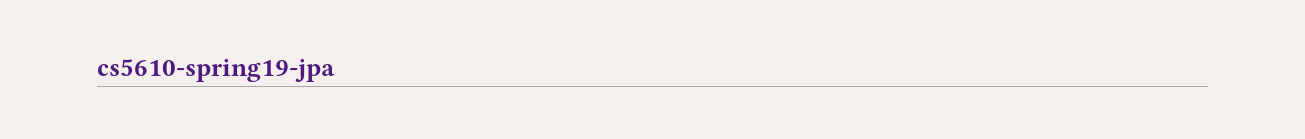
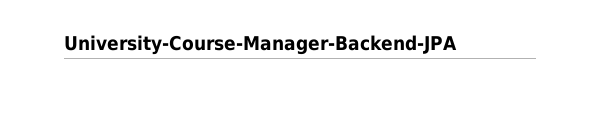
[97,59,335,82] cs5610-spring19-jpa -> [64,35,457,55] University-Course-Manager-Backend-JPA

